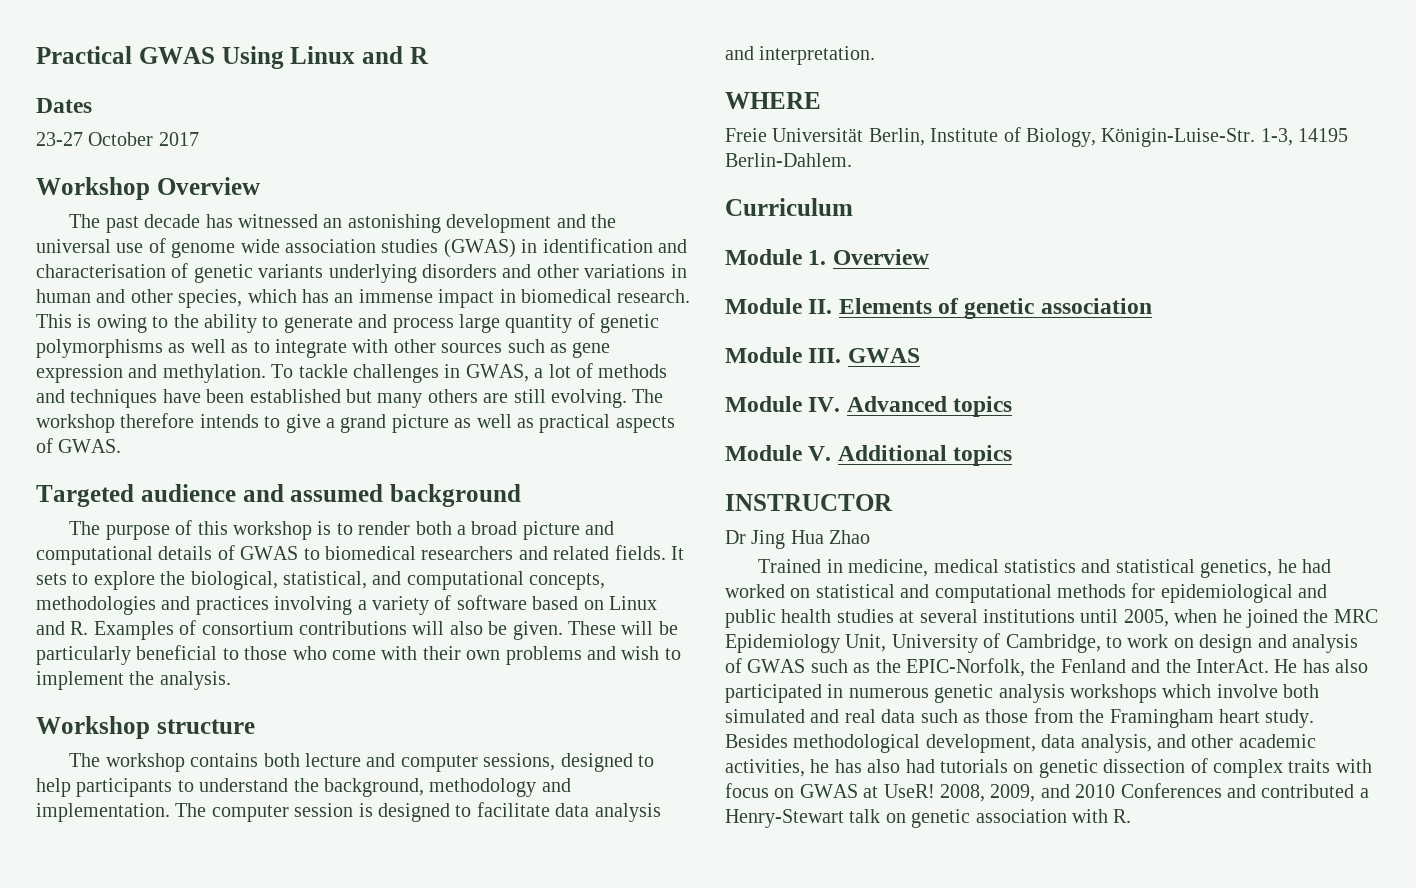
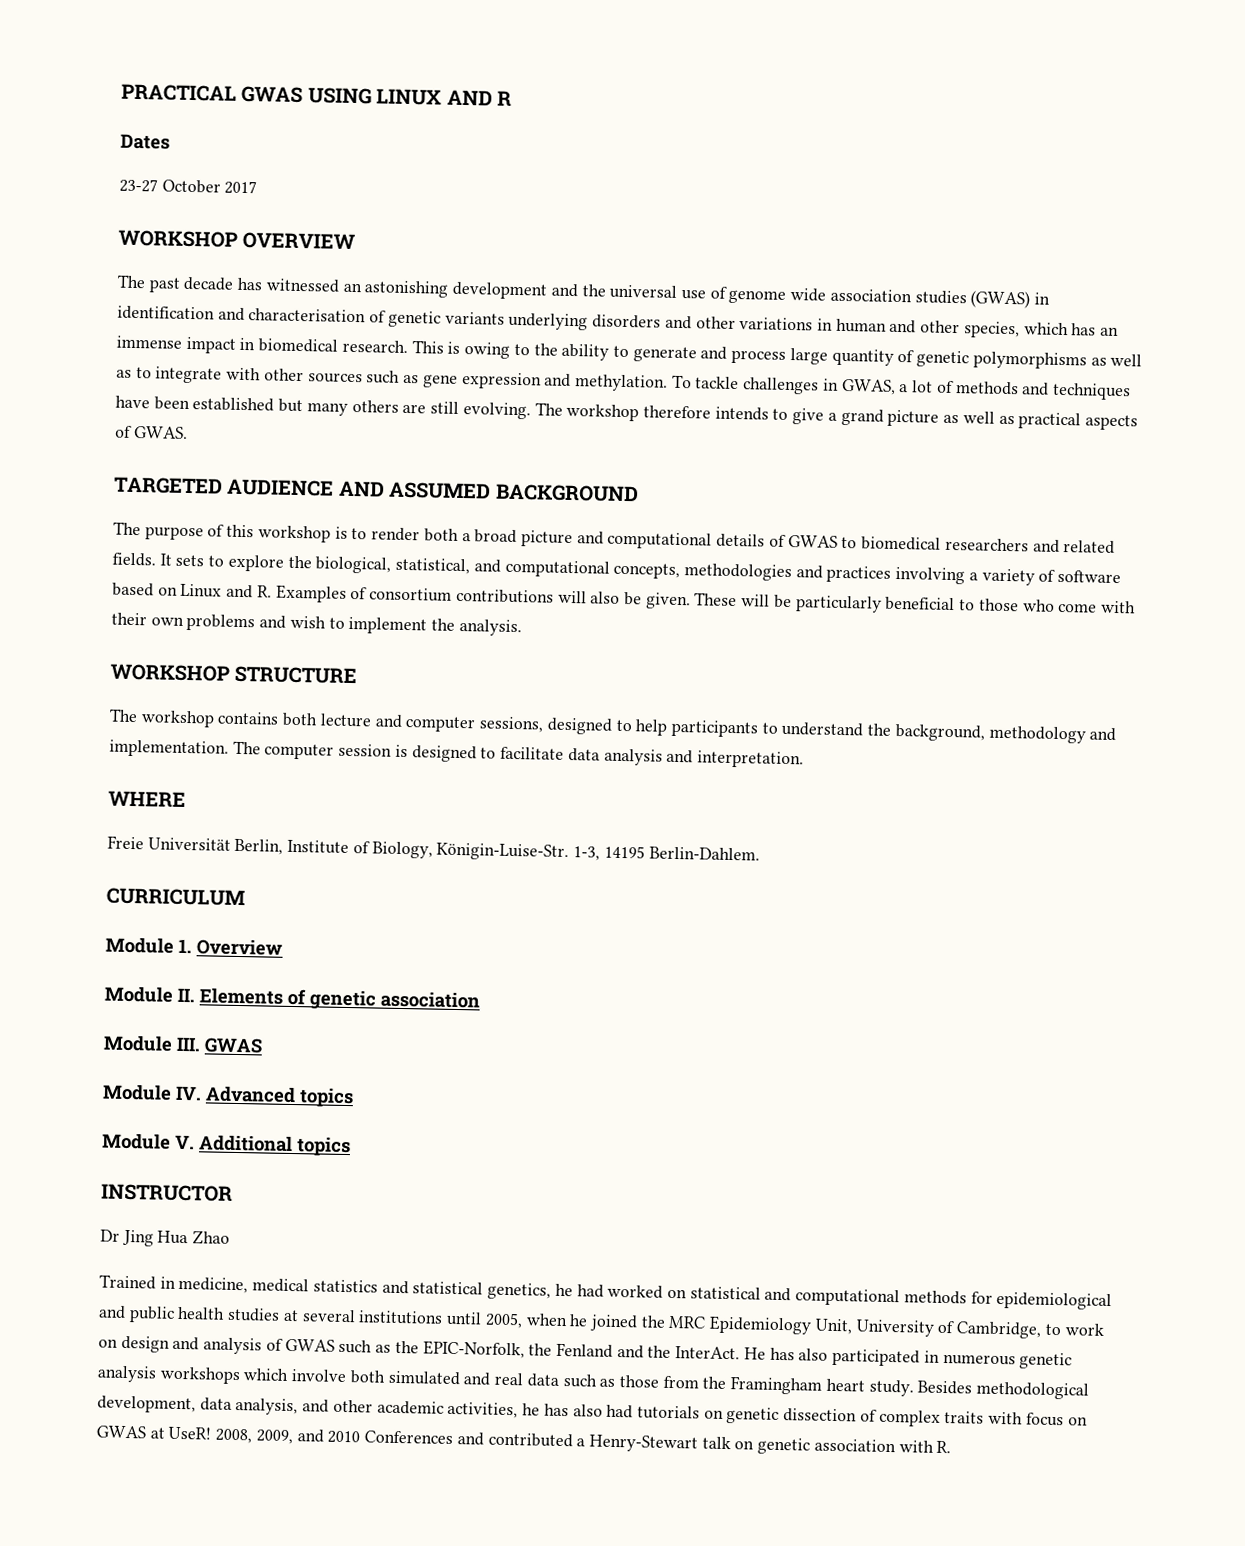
[36,46,403,69] Practical GWAS Using Linux and -> [121,83,493,106] PRACTICAL GWAS USING LINUX AND
[36,177,260,200] Workshop Overview -> [118,229,357,251] WORKSHOP OVERVIEW
[36,484,521,507] Targeted audience and assumed background -> [114,476,639,503] TARGETED AUDIENCE AND ASSUMED BACKGROUND
[36,716,255,739] Workshop structure -> [110,663,358,685] WORKSHOP STRUCTURE
[725,198,853,216] Curriculum -> [106,887,245,907] CURRICULUM

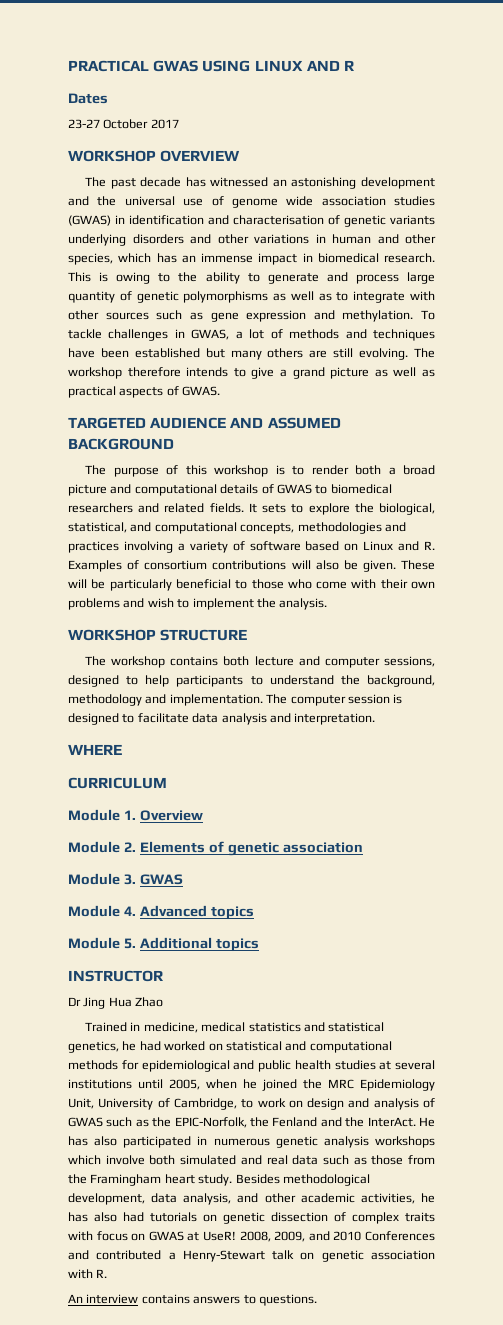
[107,835,760,862] // Freie Universität Berlin, Institute of Biology, Königin-Luise-Str. 1-3, 14195 Berlin-Dahlem. -> (122, 749) none
[177,987,195,1003] II. -> [123,842,136,852] 2.
[176,1036,201,1052] III. -> [123,874,136,885] 3.
[175,1085,202,1101] IV. -> [123,906,136,916] 4.
[175,1134,195,1150] V. -> [123,938,136,949] 5.
(952, 1447) none -> [68,1294,317,1306] // An interview contains answers to questions.

